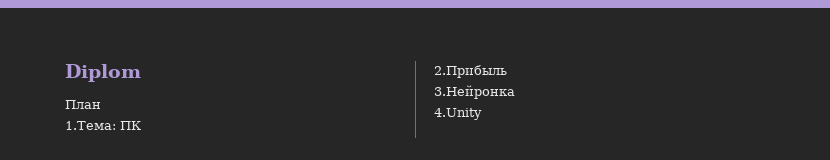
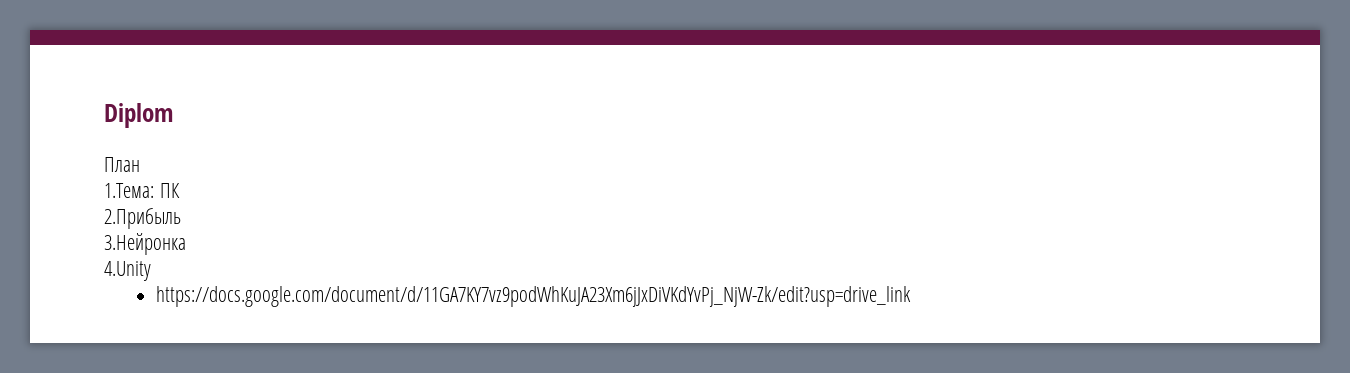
(482, 114) none -> [156,286,912,307] // https://docs.google.com/document/d/11GA7KY7vz9podWhKuJA23Xm6jJxDiVKdYvPj_NjW-Zk/edit?usp=drive_link

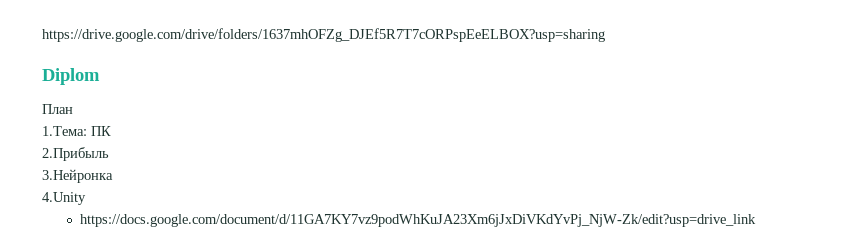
(104, 115) none -> [42,28,605,42] https://drive.google.com/drive/folders/1637mhOFZg_DJEf5R7T7cORPspEeELBOX?usp=sharing //

